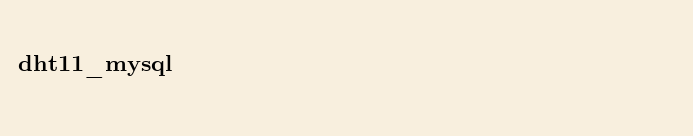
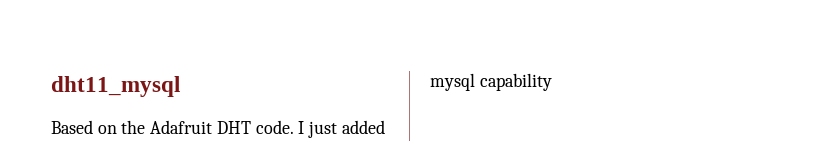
(172, 66) none -> [51,120,385,138] [430,73,552,91] // Based on the Adafruit DHT code. I just added mysql capability

